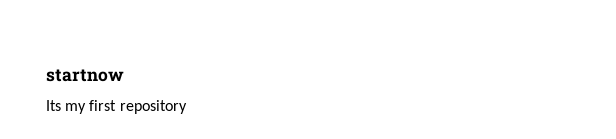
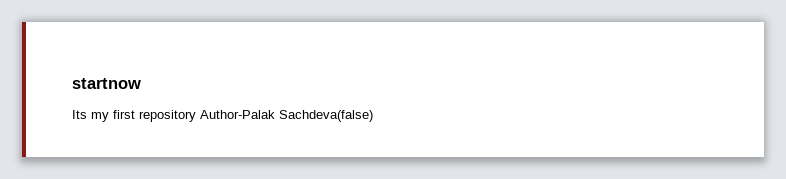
(187, 107) none -> [200,110,373,122] Author-Palak Sachdeva(false)

